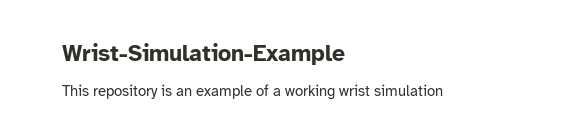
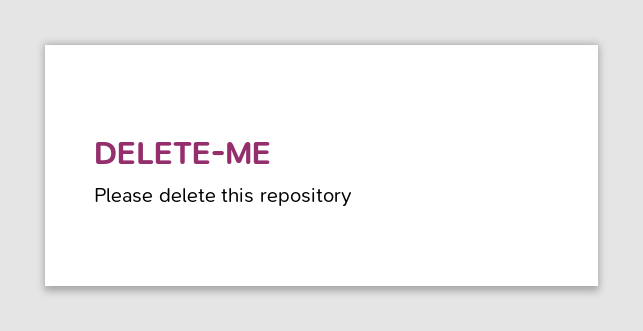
[62,43,345,65] [62,84,443,100] Wrist-Simulation-Example // This repository is an example of a working wrist simulation -> [94,142,271,164] [94,188,352,207] DELETE-ME // Please delete this repository

